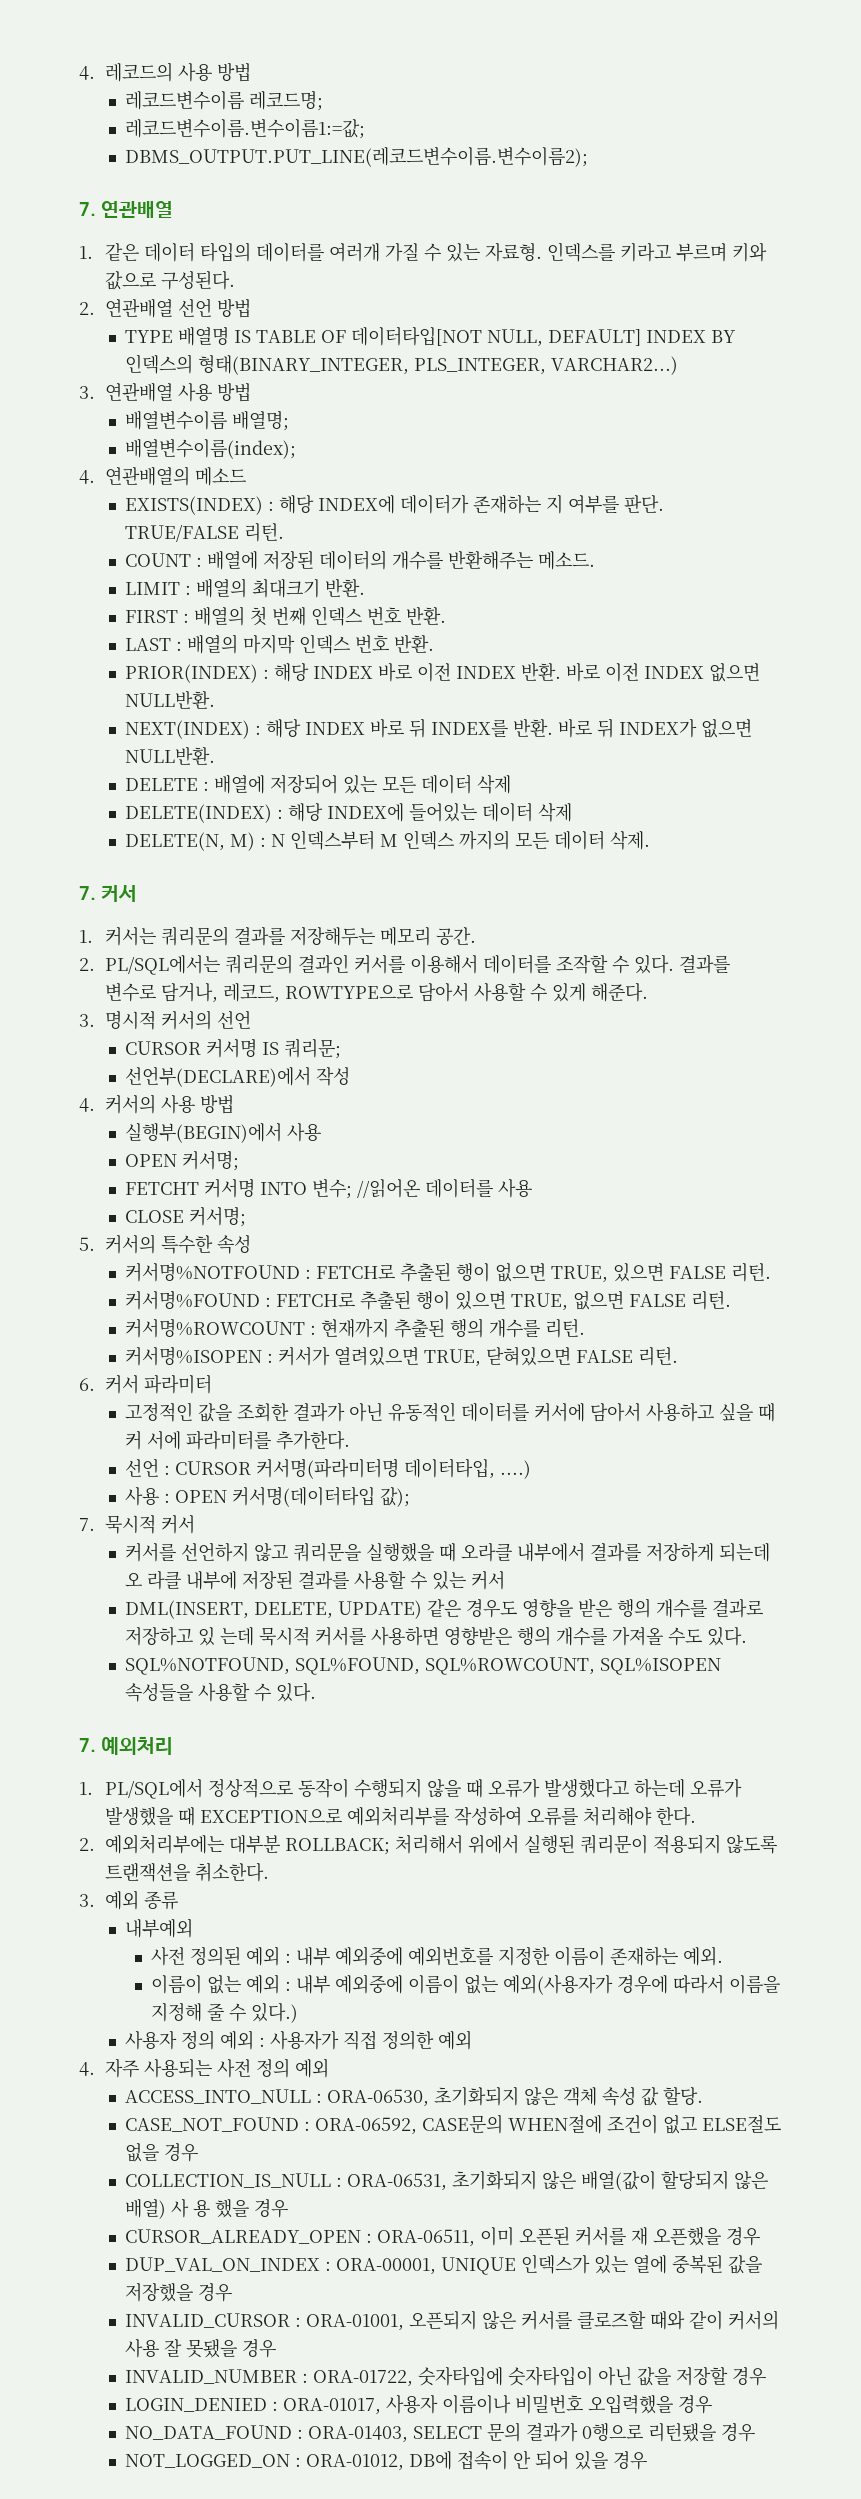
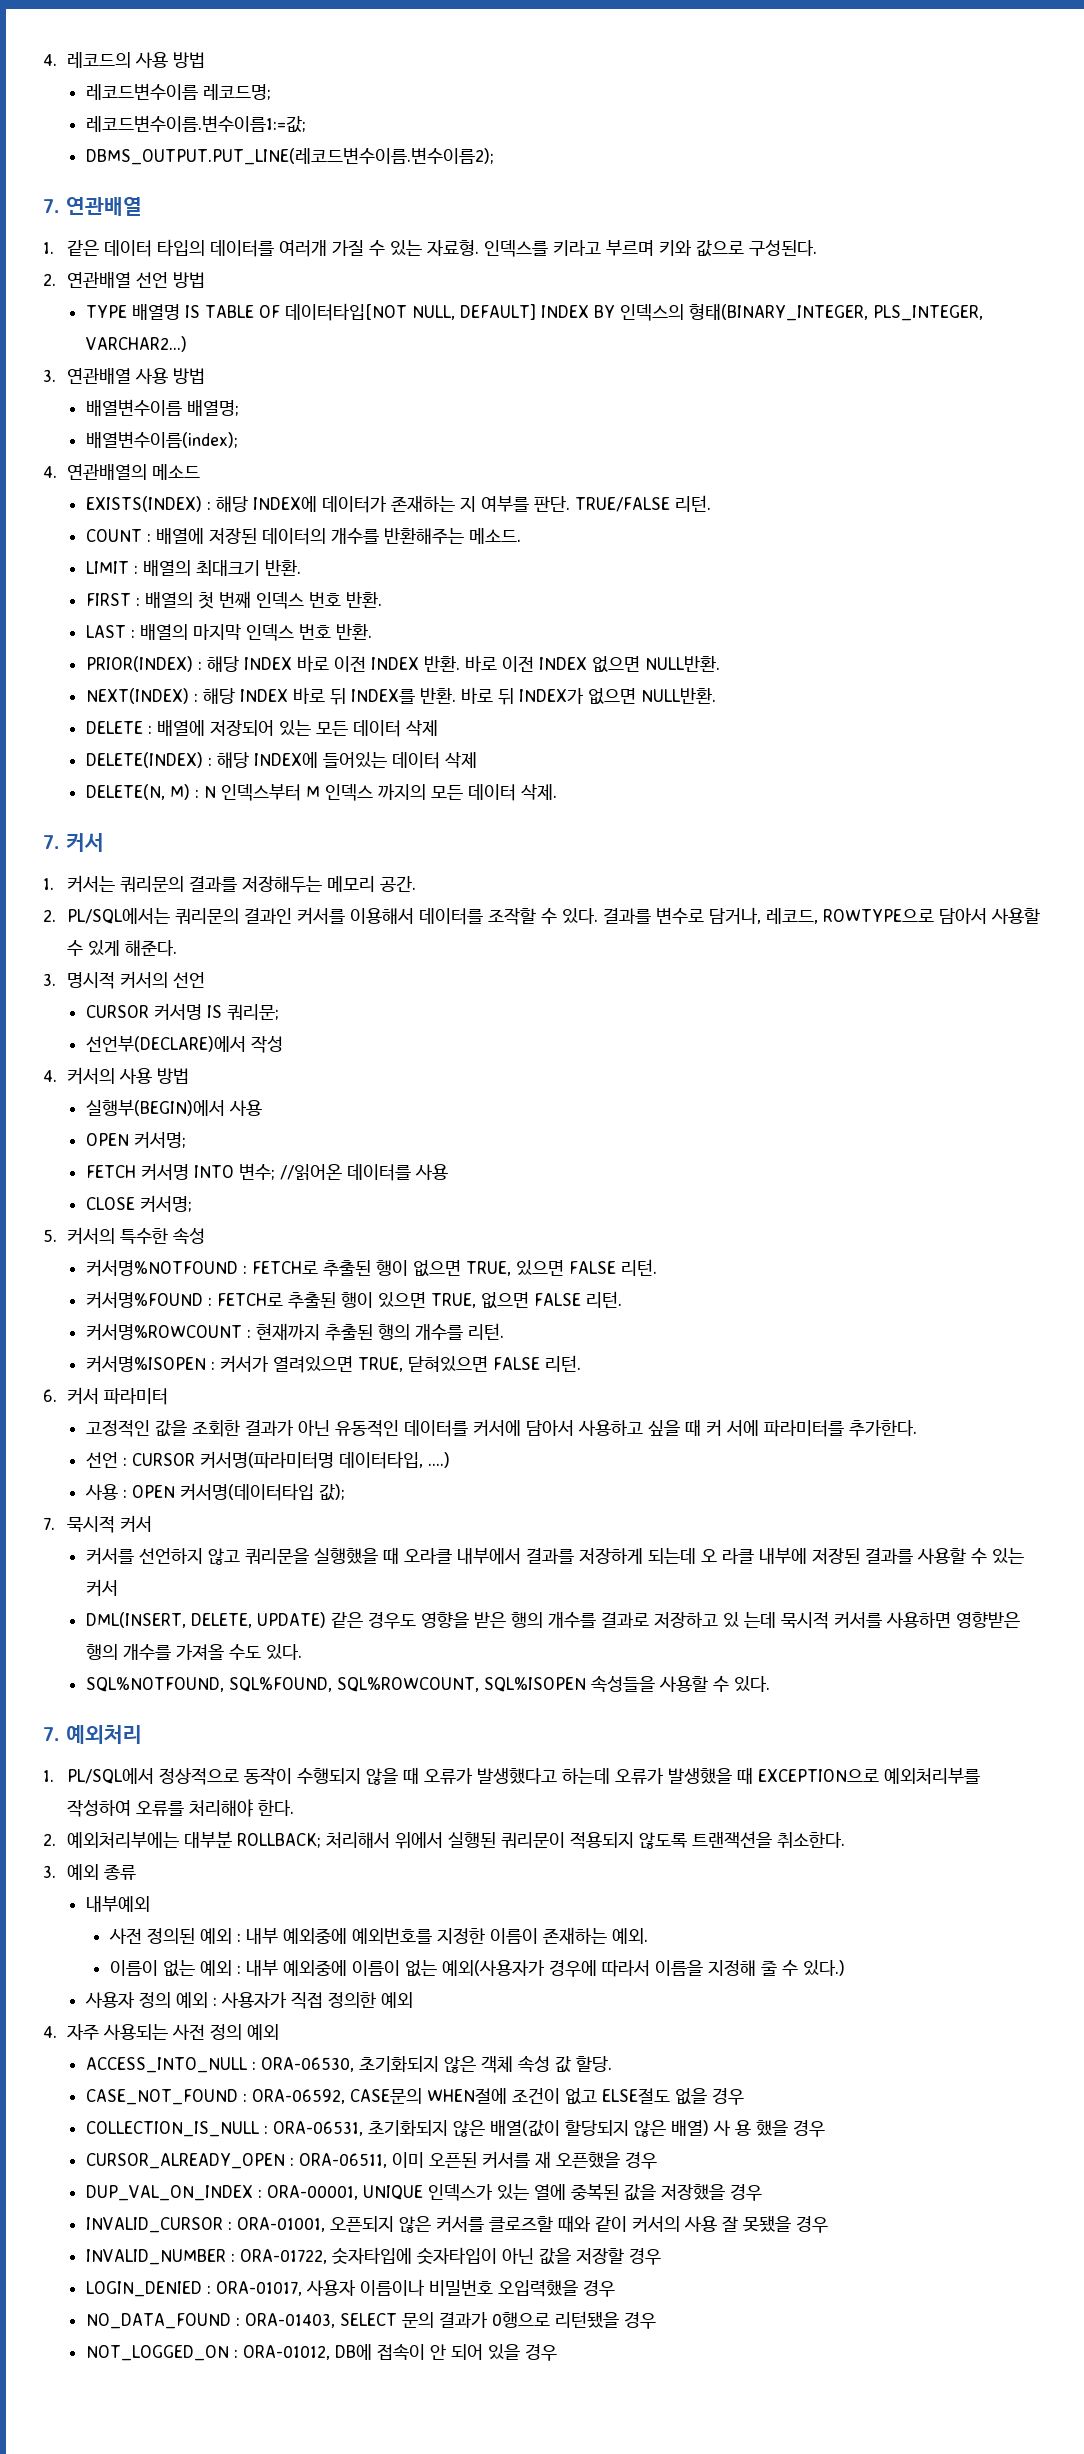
[124,1182,199,1195] FETCHT -> [86,1165,137,1178] FETCH

